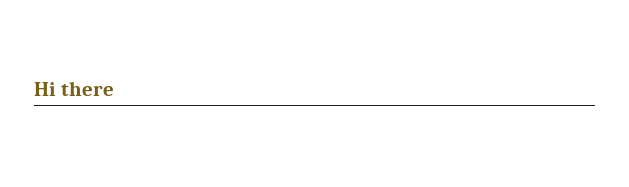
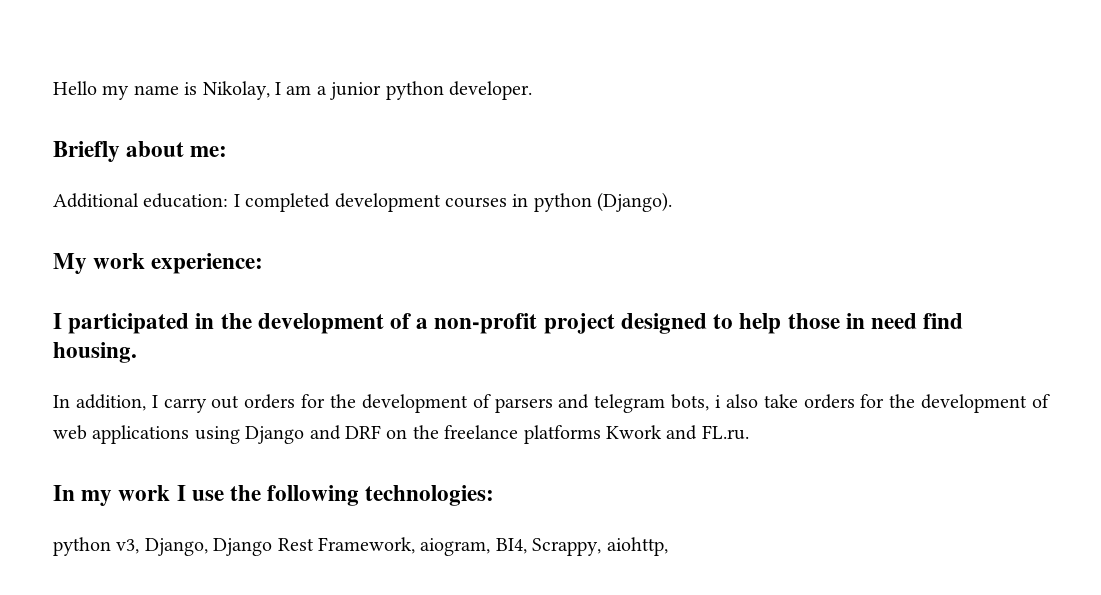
[34,81,114,96] Hi there -> [53,81,532,100] [53,141,228,162] [53,192,673,212] [53,253,264,274] [53,313,964,334] [53,342,137,363] [53,394,1051,413] [53,425,749,444] [53,485,495,506] [53,537,668,556] Hello my name is Nikolay, I am a junior python developer. // Briefly about me: // Additional education: I completed development courses in python (Django). // My work experience: // I participated in the development of a non-profit project designed to help those in need find housing. // In addition, I carry out orders for the development of parsers and telegram bots, i also take orders for the development of web applications using Django and DRF on the freelance platforms Kwork and FL.ru. // In my work I use the following technologies: // python v3, Django, Django Rest Framework, aiogram, BI4, Scrappy, aiohttp,

